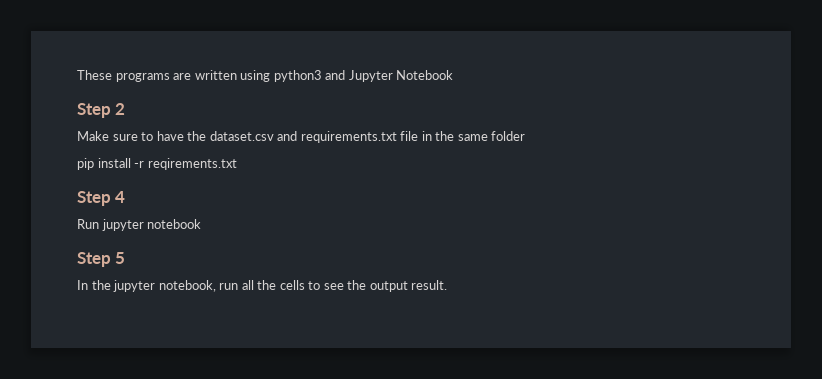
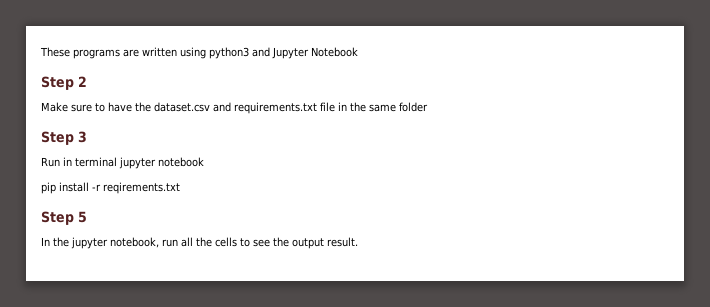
(526, 136) none -> [41,131,87,145] [41,157,204,169] // Step 3 // Run in terminal jupyter notebook
[77,191,126,206] [77,219,202,231] // Step 4 // Run jupyter notebook -> (180, 188) none

